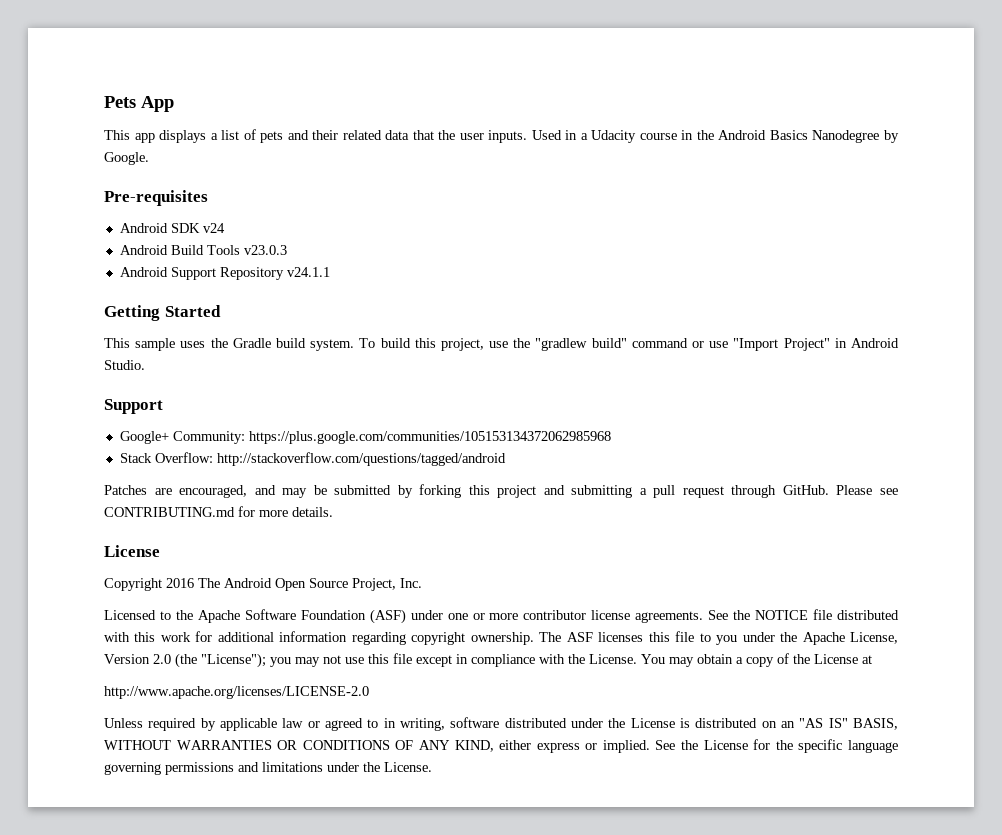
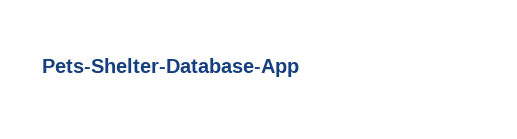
[104,96,174,112] [104,129,899,143] [104,152,149,165] [104,190,208,206] [119,223,225,233] [119,245,287,255] [119,267,330,280] [104,305,221,321] [104,338,899,351] [104,360,145,370] [104,399,163,414] [119,431,611,444] [119,452,506,466] [104,484,898,498] [104,506,333,517] [104,545,160,557] [104,578,422,591] [104,609,900,624] [104,631,899,645] [104,653,872,668] [104,686,369,699] [104,717,899,731] [104,739,899,753] [104,762,432,775] Pets App // This app displays a list of pets and their related data that the user inputs. Used in a Udacity course in the Android Basics Nanodegree by Google. // Pre-requisites // Android SDK v24 // Android Build Tools v23.0.3 // Android Support Repository v24.1.1 // Getting Started // This sample uses the Gradle build system. To build this project, use the "gradlew build" command or use "Import Project" in Android Studio. // Support // Google+ Community: https://plus.google.com/communities/105153134372062985968 // Stack Overflow: http://stackoverflow.com/questions/tagged/android // Patches are encouraged, and may be submitted by forking this project and submitting a pull request through GitHub. Please see CONTRIBUTING.md for more details. // License // Copyright 2016 The Android Open Source Project, Inc. // Licensed to the Apache Software Foundation (ASF) under one or more contributor license agreements. See the NOTICE file distributed with this work for additional information regarding copyright ownership. The ASF licenses this file to you under the Apache License, Version 2.0 (the "License"); you may not use this file except in compliance with the License. You may obtain a copy of the License at // http://www.apache.org/licenses/LICENSE-2.0 // Unless required by applicable law or agreed to in writing, software distributed under the License is distributed on an "AS IS" BASIS, WITHOUT WARRANTIES OR CONDITIONS OF ANY KIND, either express or implied. See the License for the specific language governing permissions and limitations under the License. -> [42,58,299,77] Pets-Shelter-Database-App

